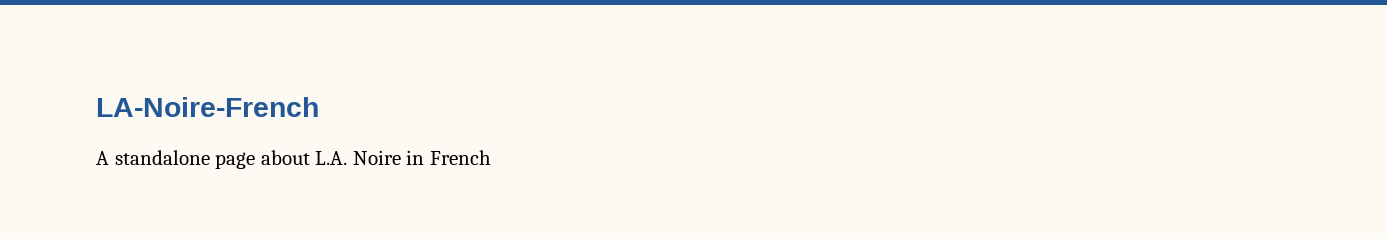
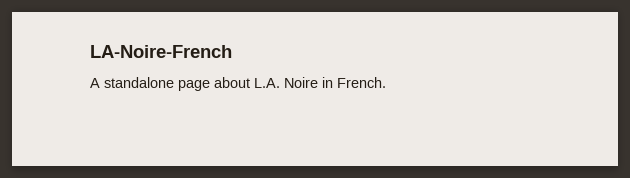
[429,150,491,165] French -> [337,77,386,88] French.

